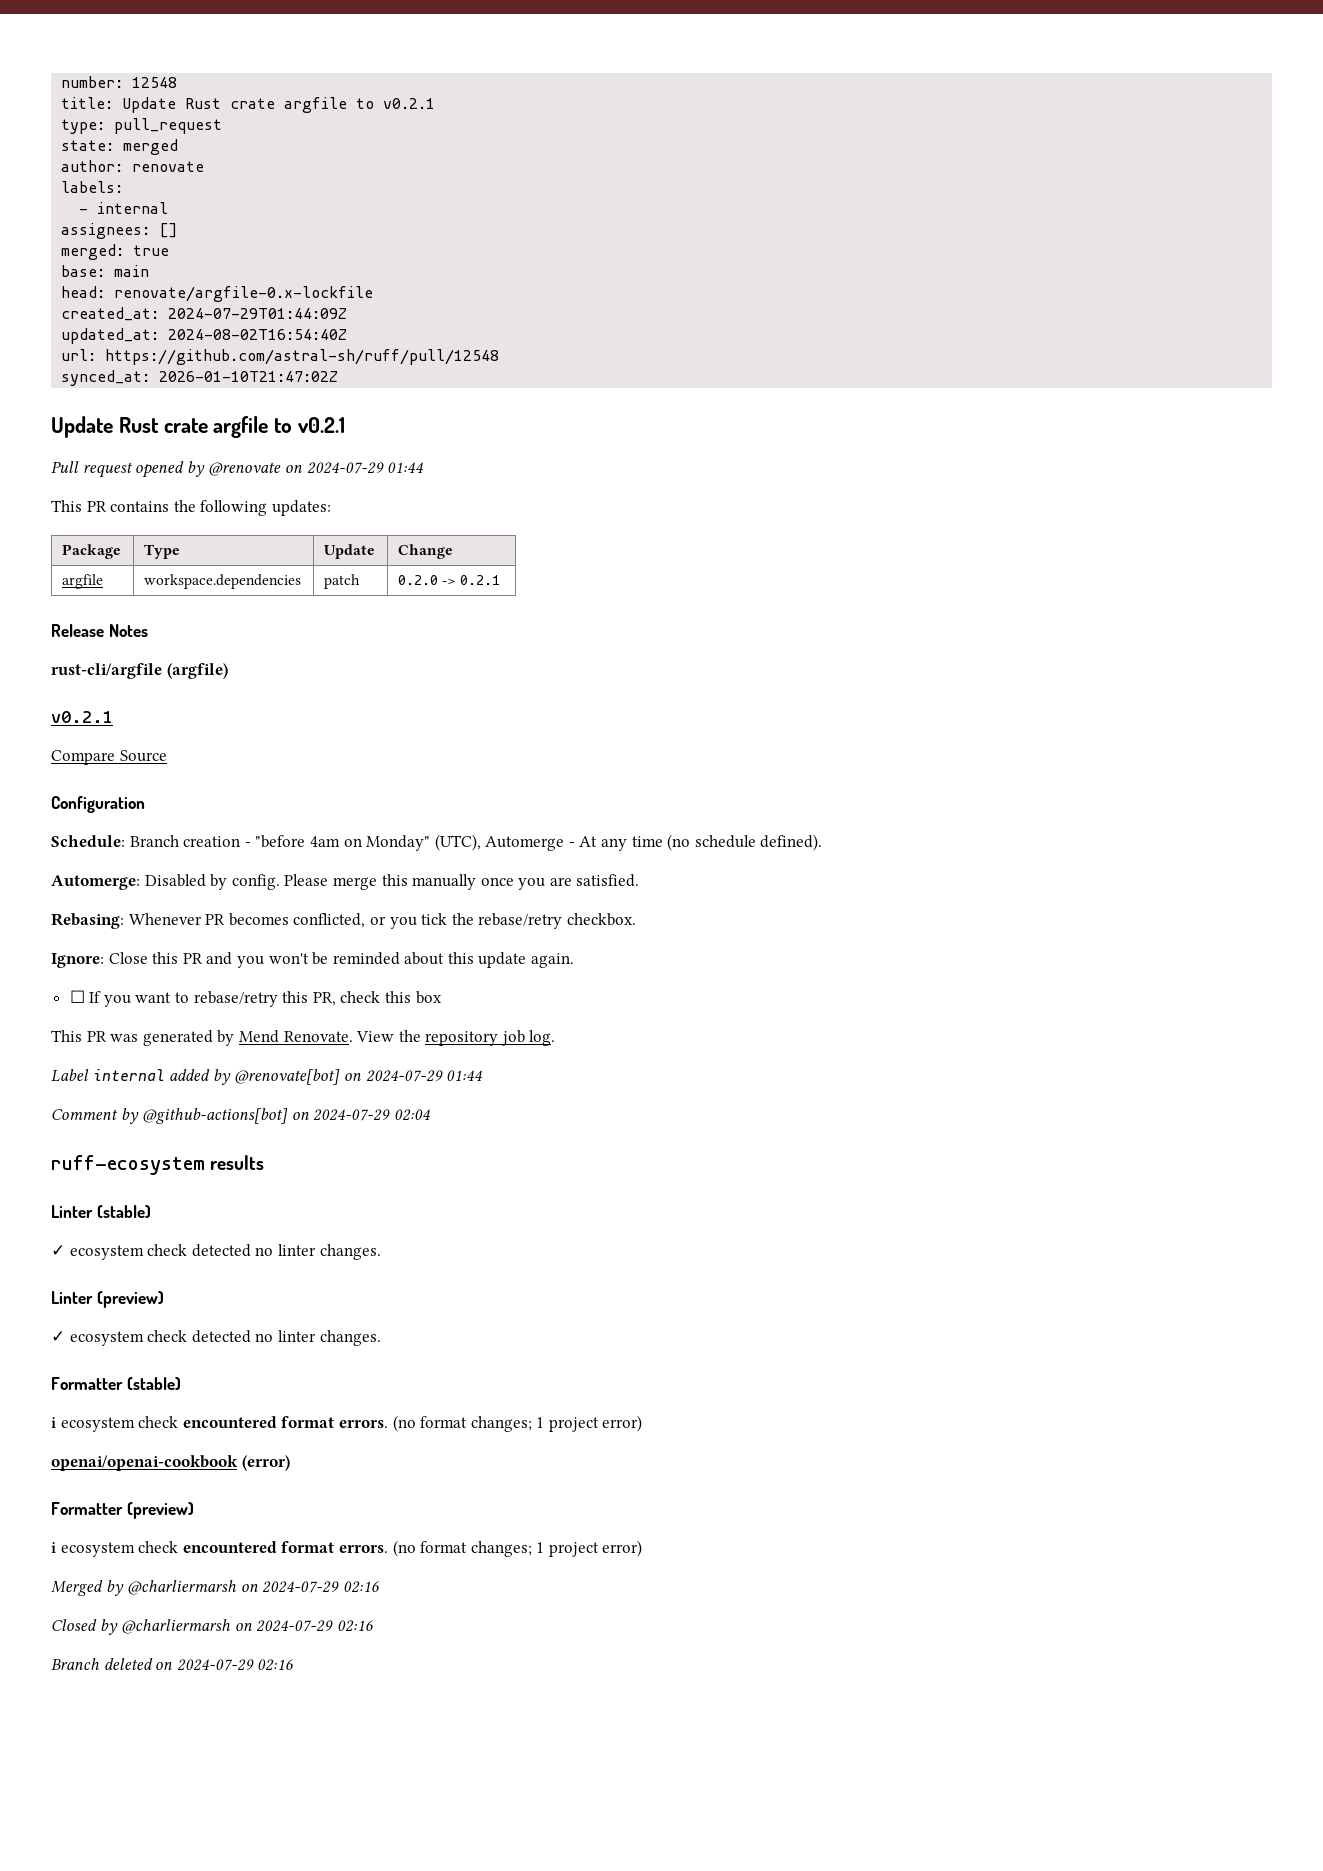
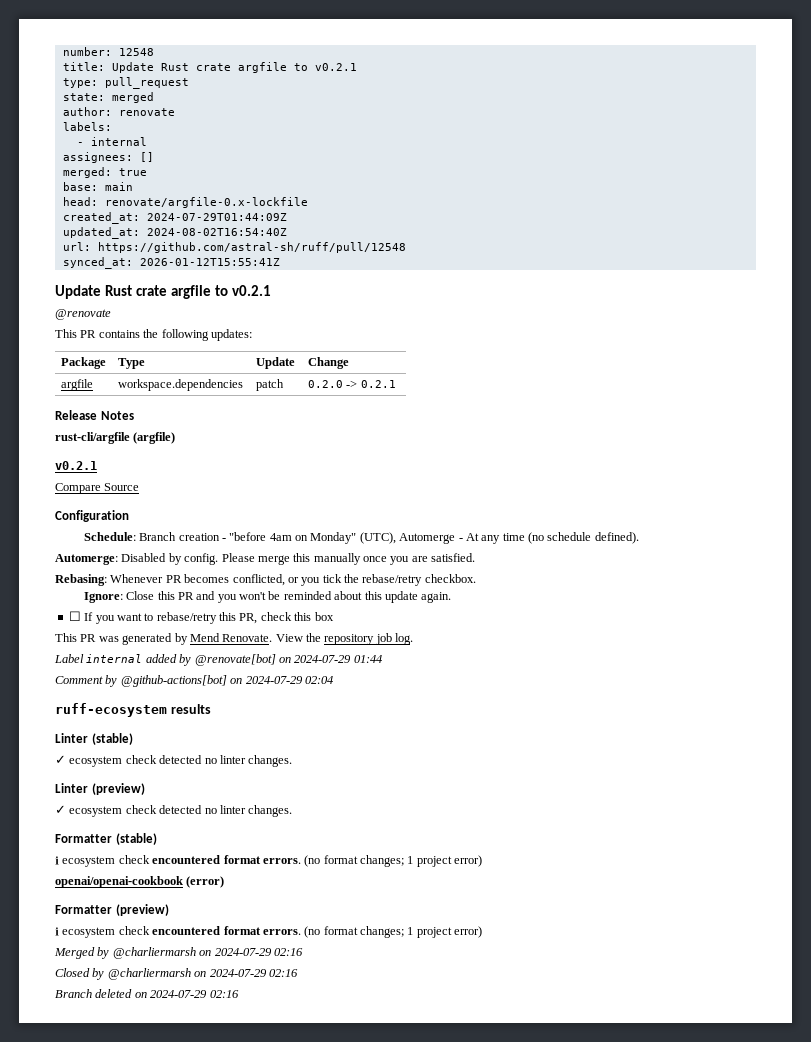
[159,371,339,382] [51,416,346,438] [51,461,425,478] 2026-01-10T21:47:02Z // Update Rust crate argfile to v0.2.1 // Pull request opened by @renovate on 2024-07-29 01:44 -> [139,258,280,266] [55,285,271,299] [55,309,111,320] 2026-01-12T15:55:41Z // Update Rust crate argfile to v0.2.1 // @renovate

